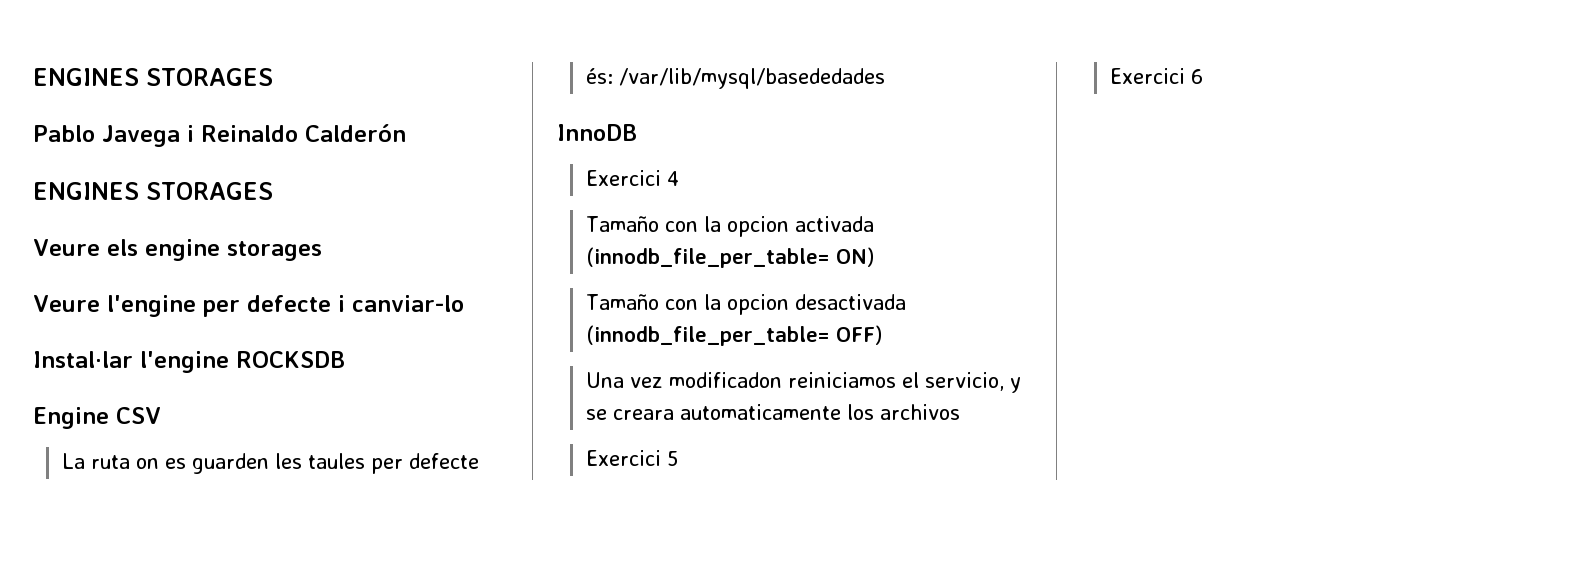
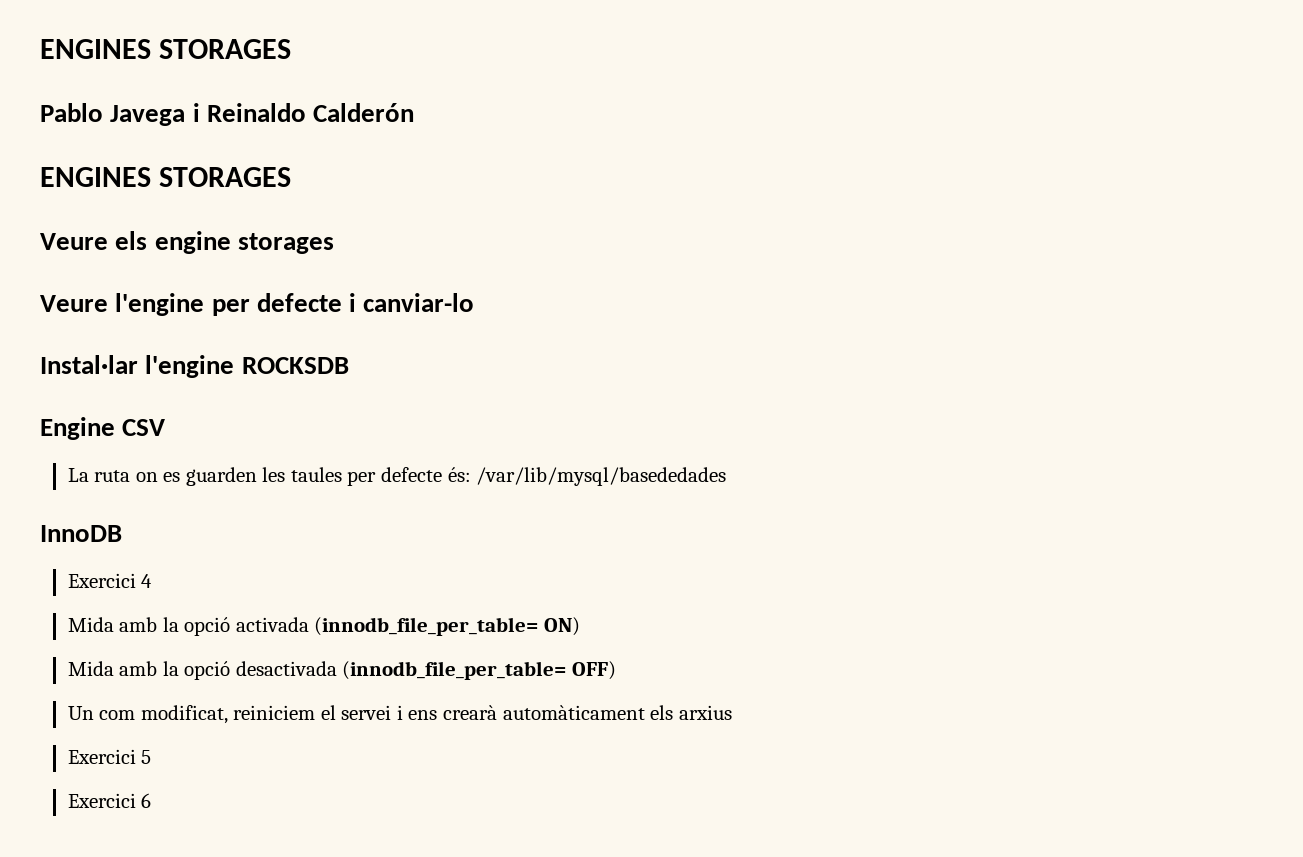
[585,216,789,237] Tamaño con la opcion -> [67,617,231,636] Mida amb la opció
[585,294,789,315] Tamaño con la opcion -> [67,661,231,680] Mida amb la opció
[585,372,1021,393] [585,404,960,420] Una vez modificadon reiniciamos el servicio, y se creara automaticamente los archivos -> [67,705,732,724] Un com modificat, reiniciem el servei i ens crearà automàticament els arxius

